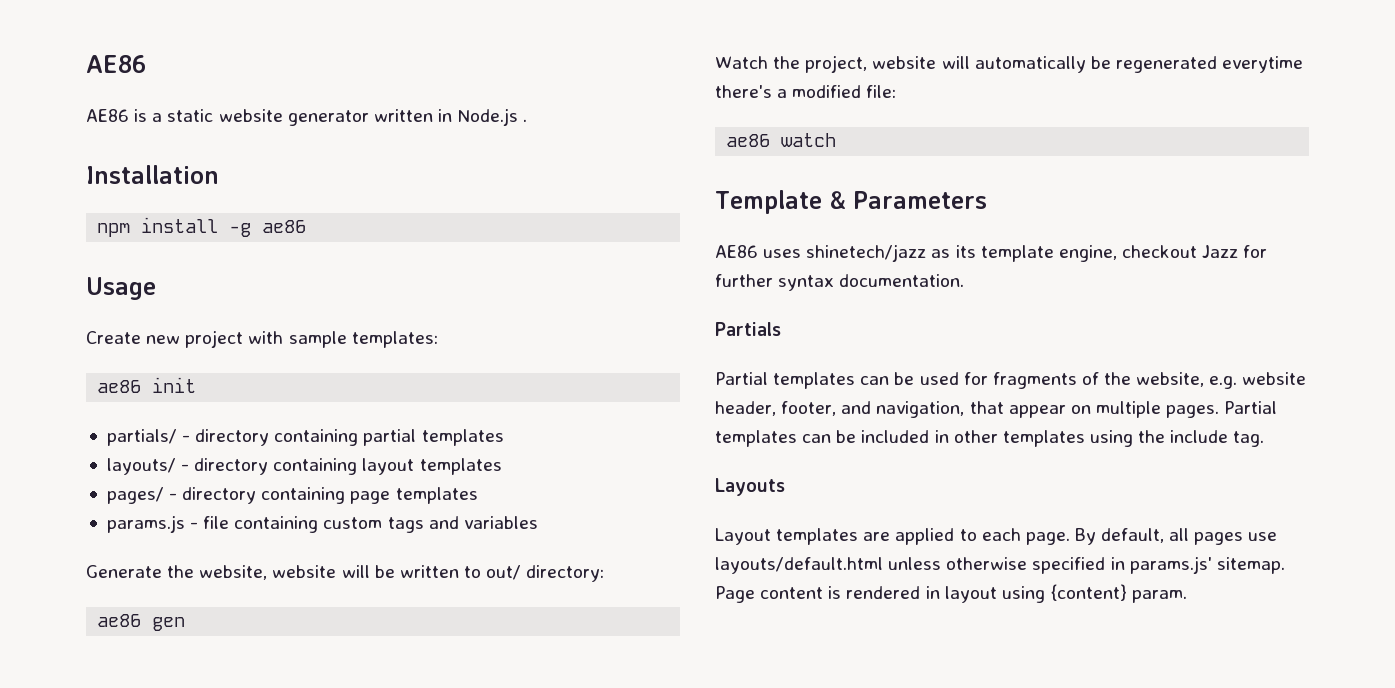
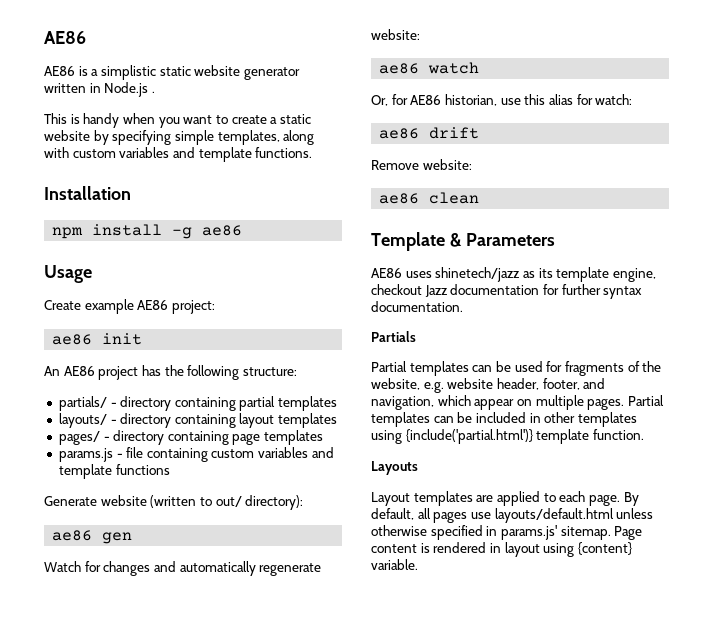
(163, 117) none -> [100,65,156,80] simplistic
(528, 120) none -> [44,113,311,128] [44,130,315,145] [44,147,313,162] // This is handy when you want to create a static website by specifying simple templates, along with custom variables and template functions.
[146,330,438,348] [97,377,197,393] new project with sample templates: // ae86 init -> [84,299,215,314] [52,333,143,345] [44,365,297,380] example AE86 project: // ae86 init // An AE86 project has the following structure:
[387,516,538,533] [86,565,459,580] tags and variables // Generate the website, website will be written -> [258,447,334,458] [58,464,170,479] [44,495,197,508] variables and template functions // Generate website (written
[526,565,605,582] directory: -> [245,495,304,510] directory):
[773,55,1304,73] [715,85,897,98] [726,133,837,147] the project, website will automatically be regenerated everytime there's a modified file: // ae86 watch -> [84,561,322,576] [371,29,420,40] [379,62,480,74] [371,94,633,106] [379,127,480,139] [371,159,472,170] [379,192,480,204] for changes and automatically regenerate website: // ae86 watch // Or, for AE86 historian, use this alias for watch: // ae86 drift // Remove website: // ae86 clean
(1239, 251) none -> [450,284,540,295] documentation
[969,401,1004,414] that -> [437,395,471,406] which
[1138,430,1265,447] the include tag. -> [405,429,644,444] {include('partial.html')} template function.
[1132,590,1188,603] param. -> [371,559,418,570] variable.

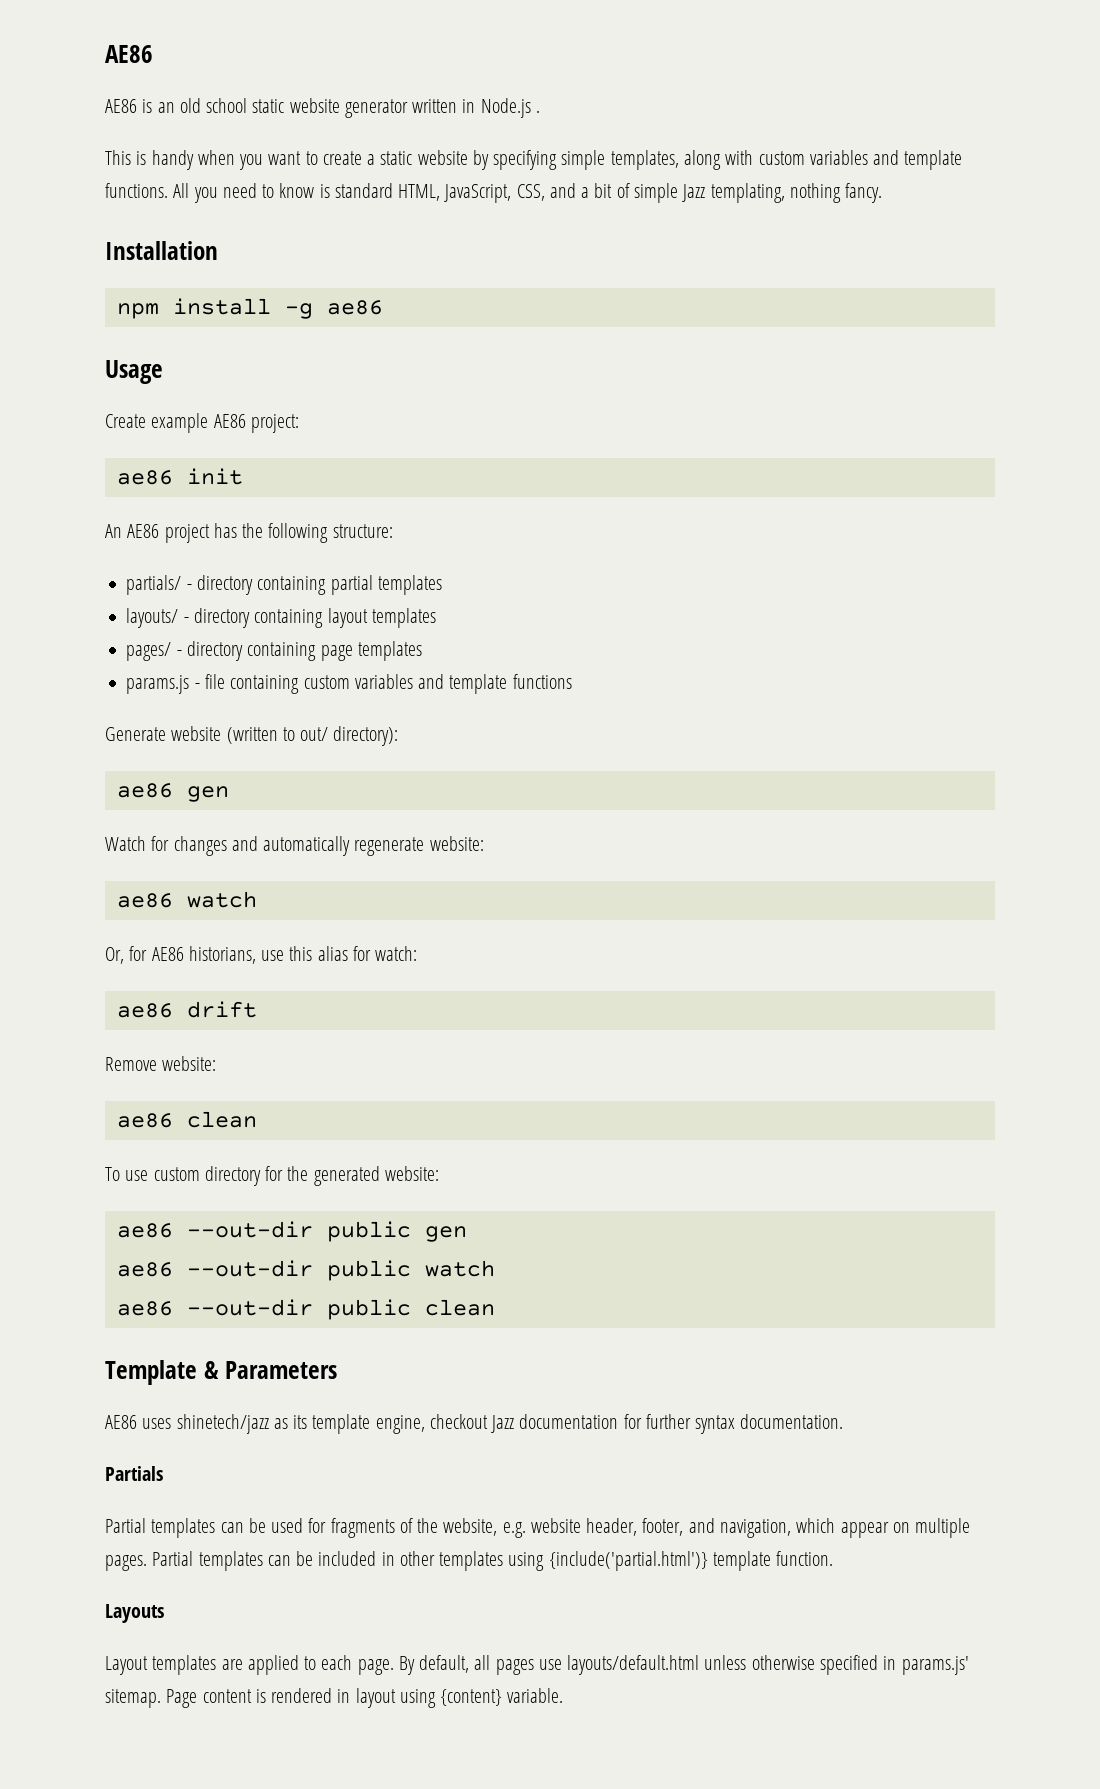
[91,65,156,80] a simplistic -> [157,98,248,113] an old school
(313, 152) none -> [173,183,883,203] All you need to know is standard HTML, JavaScript, CSS, and a bit of simple Jazz templating, nothing fancy.
[444,94,497,106] historian, -> [188,946,256,964] historians,
(480, 198) none -> [105,1166,439,1186] [116,1221,467,1242] [116,1260,495,1281] [116,1299,495,1320] // To use custom directory for the generated website: // ae86 --out-dir public gen // ae86 --out-dir public watch // ae86 --out-dir public clean

